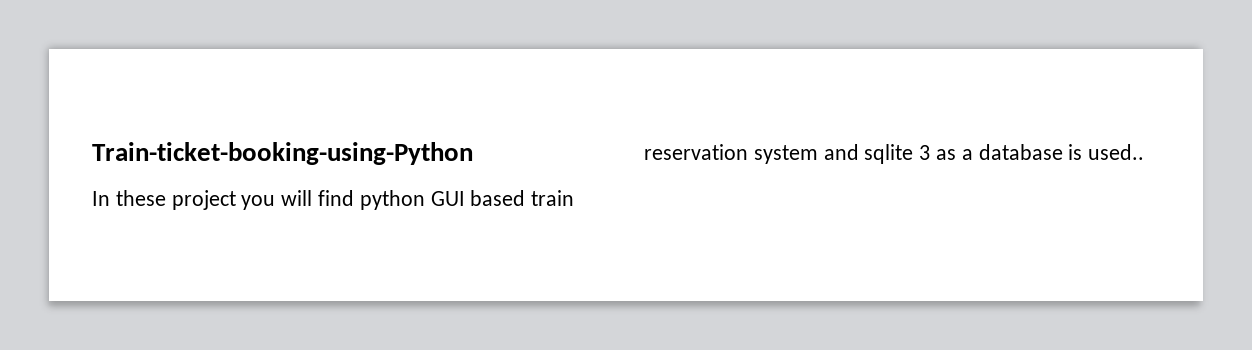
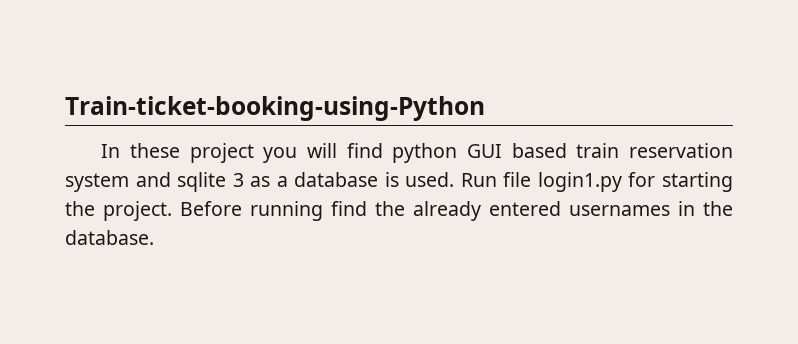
[1088,144,1145,160] used.. -> [405,172,734,192] [65,201,733,221] [65,230,154,245] used. Run file login1.py for starting the project. Before running find the already entered usernames in the database.

